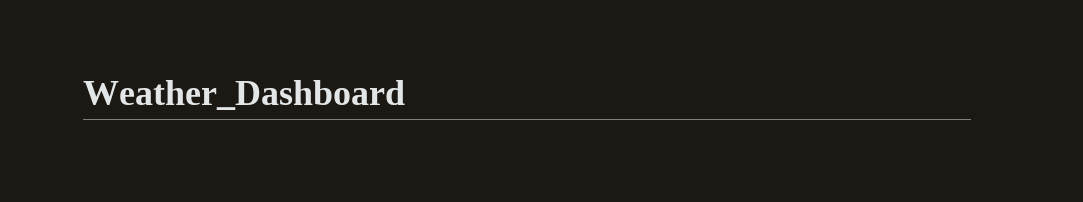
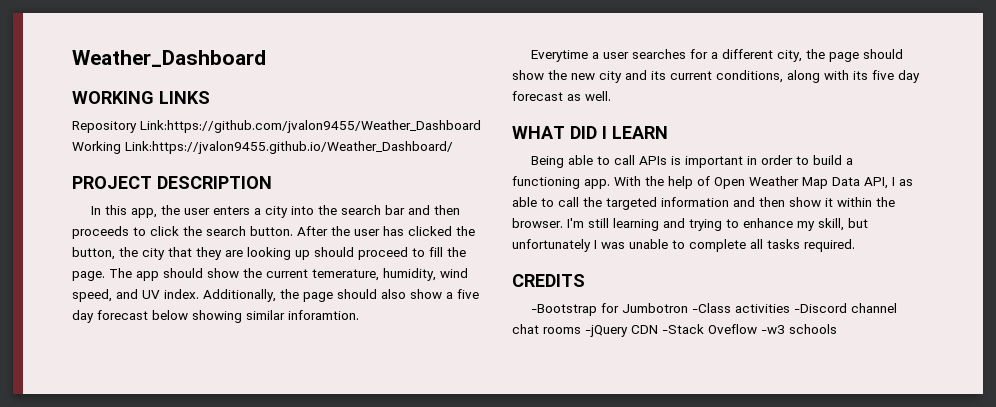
(405, 95) none -> [72,91,210,104] [72,120,481,133] [72,141,453,154] [72,176,272,189] [91,205,461,218] [72,226,475,239] [72,247,466,260] [72,268,468,281] [72,289,479,302] [72,310,359,323] [531,49,904,62] [512,70,920,83] [512,91,611,101] [512,126,668,139] [531,155,854,168] [512,176,913,189] [512,197,895,210] [512,218,868,231] [512,239,855,252] [512,274,585,287] [531,303,898,316] [512,324,837,337] // WORKING LINKS // Repository Link:https://github.com/jvalon9455/Weather_Dashboard Working Link:https://jvalon9455.github.io/Weather_Dashboard/ // PROJECT DESCRIPTION // In this app, the user enters a city into the search bar and then proceeds to click the search button. After the user has clicked the button, the city that they are looking up should proceed to fill the page. The app should show the current temerature, humidity, wind speed, and UV index. Additionally, the page should also show a five day forecast below showing similar inforamtion. // Everytime a user searches for a different city, the page should show the new city and its current conditions, along with its five day forecast as well. // WHAT DID I LEARN // Being able to call APIs is important in order to build a functioning app. With the help of Open Weather Map Data API, I as able to call the targeted information and then show it within the browser. I'm still learning and trying to enhance my skill, but unfortunately I was unable to complete all tasks required. // CREDITS // -Bootstrap for Jumbotron -Class activities -Discord channel chat rooms -jQuery CDN -Stack Oveflow -w3 schools

